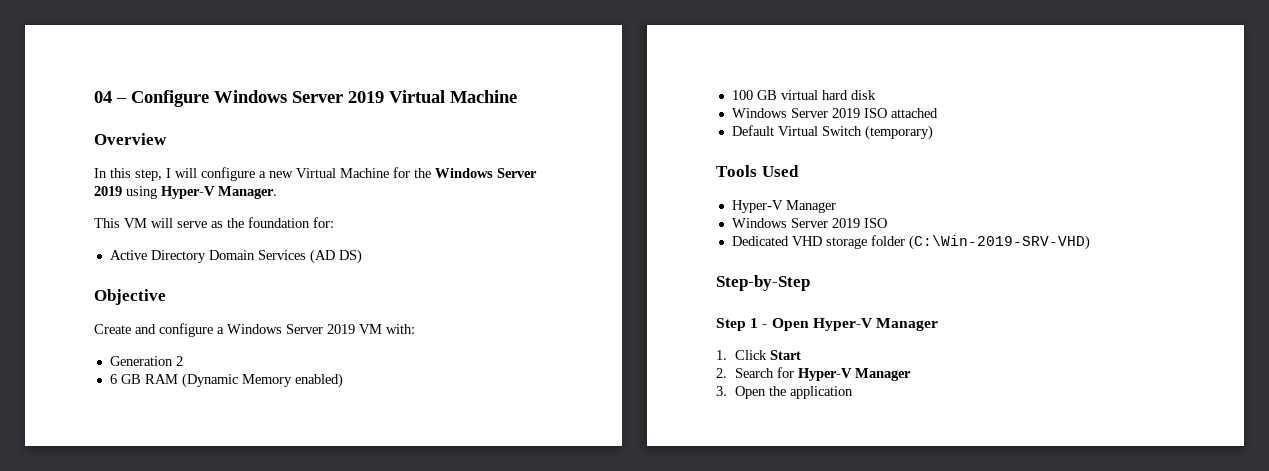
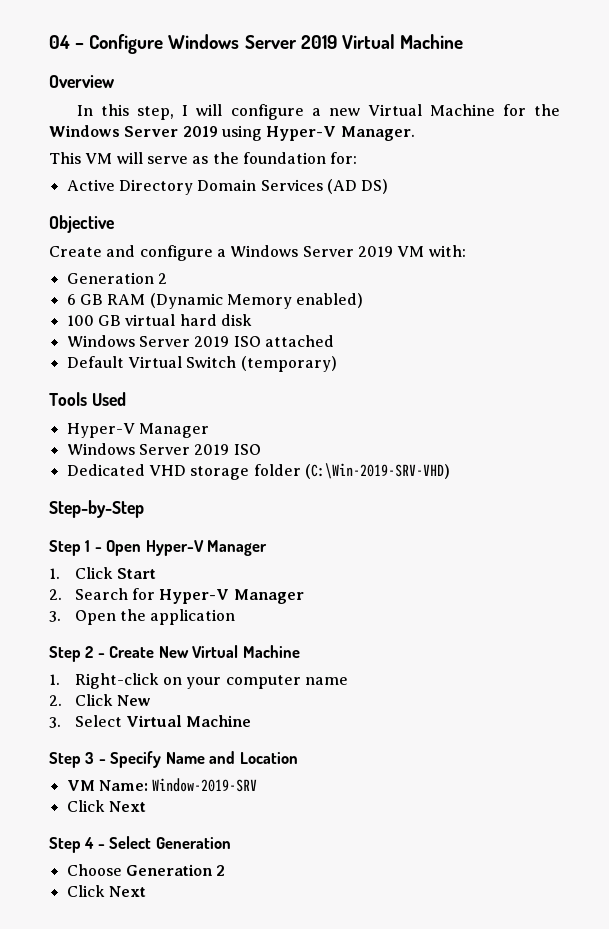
(853, 392) none -> [49,645,300,662] [49,673,349,689] [49,694,152,706] [49,715,252,728] [49,751,298,768] [66,778,258,792] [66,800,146,812] [49,836,231,853] [66,864,226,876] [66,885,146,897] // Step 2 - Create New Virtual Machine // 1. Right-click on your computer name // 2. Click New // 3. Select Virtual Machine // Step 3 - Specify Name and Location // VM Name: Window-2019-SRV // Click Next // Step 4 - Select Generation // Choose Generation 2 // Click Next

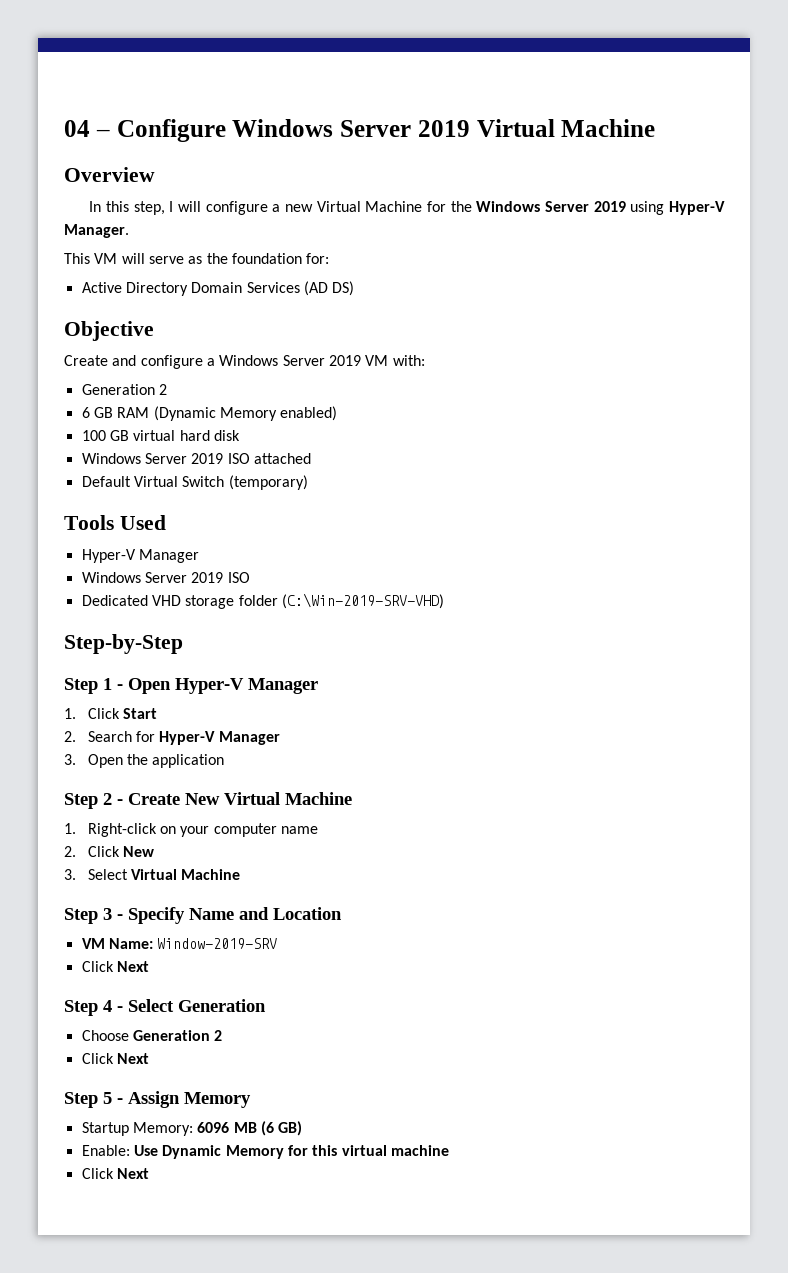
(146, 891) none -> [64,1091,251,1108] [81,1121,303,1136] [81,1145,449,1159] [81,1168,149,1179] // Step 5 - Assign Memory // Startup Memory: 6096 MB (6 GB) // Enable: Use Dynamic Memory for this virtual machine // Click Next

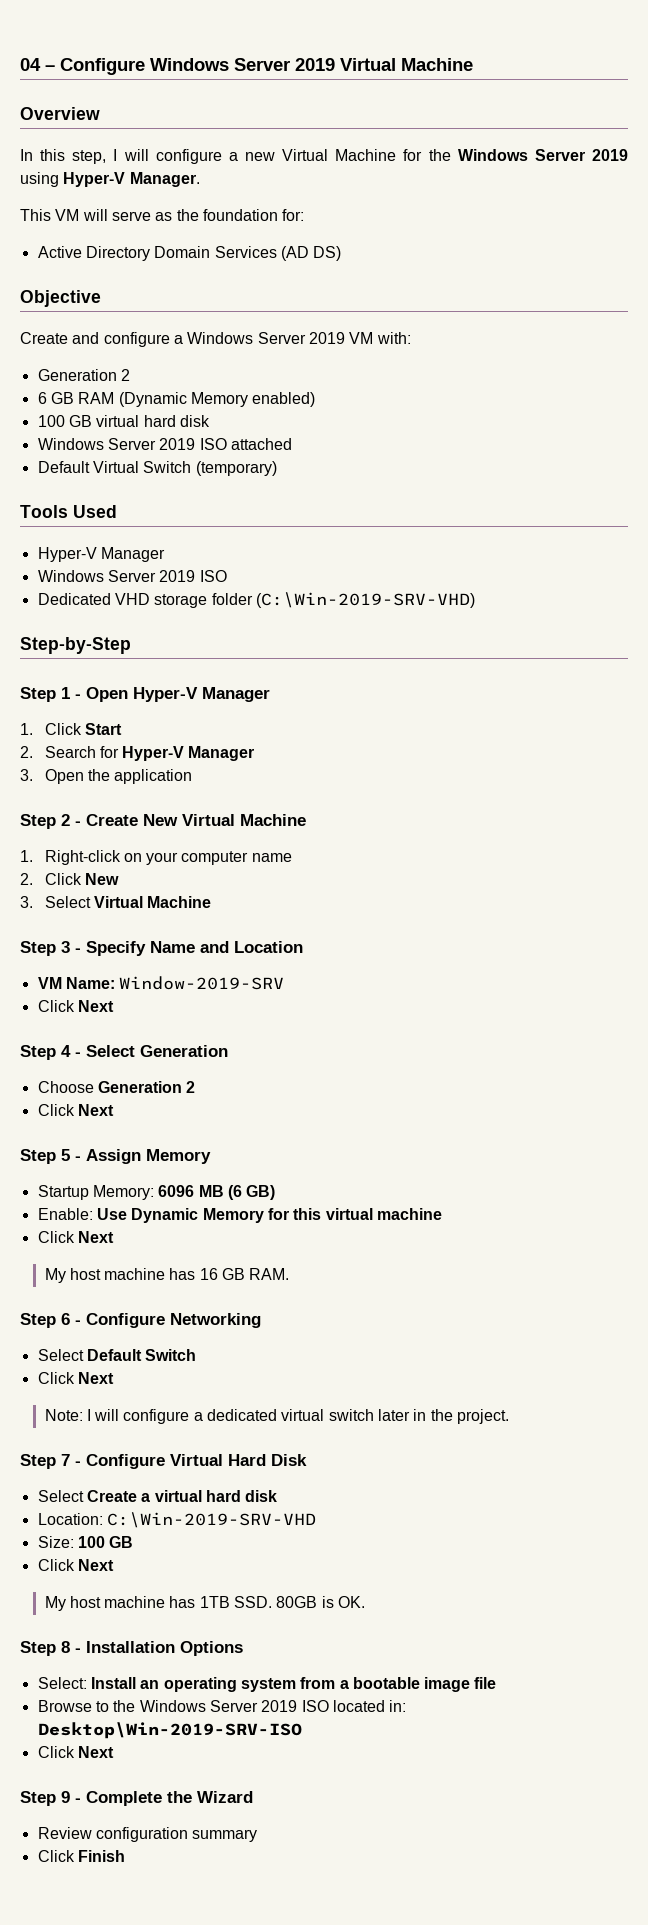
(149, 1173) none -> [44,1268,290,1283] [20,1313,261,1328] [37,1349,197,1361] [37,1372,114,1384] [44,1409,510,1424] [20,1454,307,1469] [37,1490,278,1502] [37,1512,316,1528] [37,1536,134,1548] [37,1559,114,1571] [44,1596,366,1611] [20,1641,243,1656] [37,1677,497,1692] [37,1700,407,1712] [37,1722,302,1739] [37,1746,114,1758] [20,1791,253,1806] [37,1827,258,1842] [37,1850,125,1862] // My host machine has 16 GB RAM. // Step 6 - Configure Networking // Select Default Switch // Click Next // Note: I will configure a dedicated virtual switch later in the project. // Step 7 - Configure Virtual Hard Disk // Select Create a virtual hard disk // Location: C:\Win-2019-SRV-VHD // Size: 100 GB // Click Next // My host machine has 1TB SSD. 80GB is OK. // Step 8 - Installation Options // Select: Install an operating system from a bootable image file // Browse to the Windows Server 2019 ISO located in: Desktop\Win-2019-SRV-ISO // Click Next // Step 9 - Complete the Wizard // Review configuration summary // Click Finish

